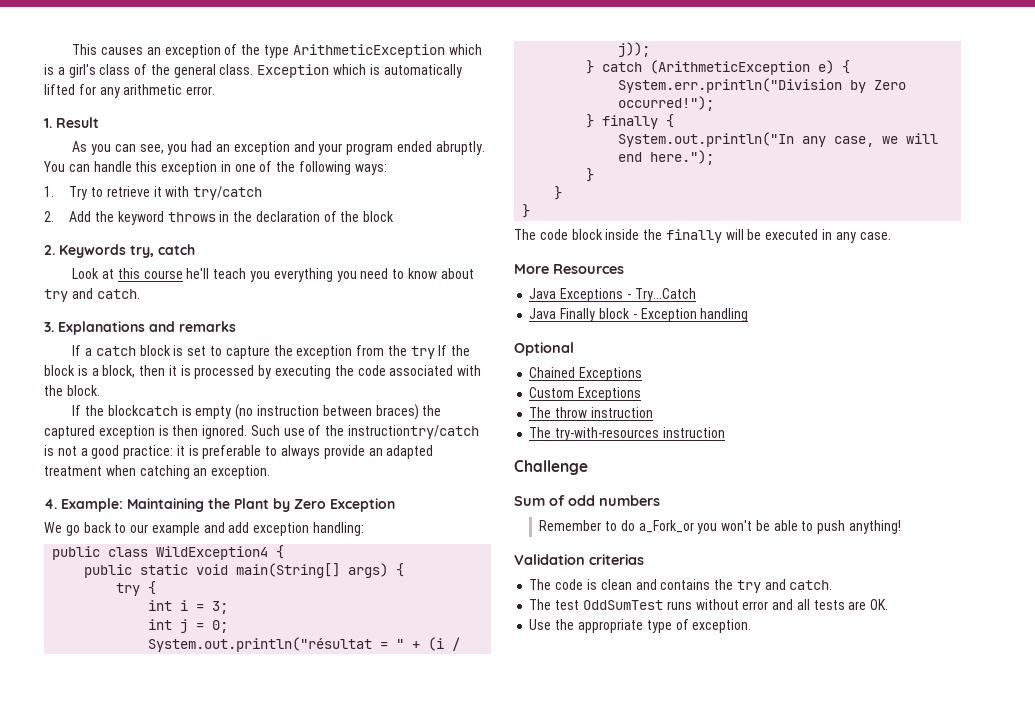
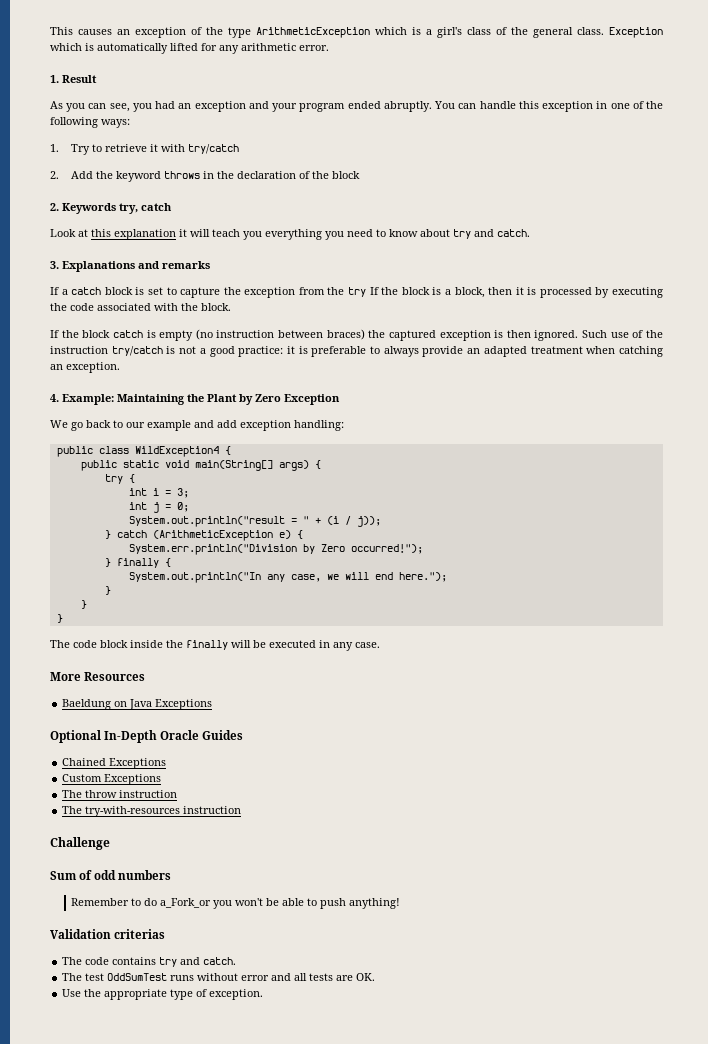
[143,268,210,279] course he'll -> [114,229,210,240] explanation it will
[107,405,178,416] blockcatch -> [82,330,143,338] block catch
[348,425,480,439] instructiontry/catch -> [50,346,163,356] instruction try/catch
[148,637,373,652] System.out.println("résultat -> [128,516,285,527] System.out.println("result
(624, 269) none -> [62,699,128,710] Baeldung on
[626,288,696,302] [529,308,749,322] [514,342,574,356] - Try...Catch // Java Finally block - Exception handling // Optional -> [50,730,244,743] // Optional In-Depth Oracle Guides
[586,579,734,590] is clean and contains the -> [112,957,157,965] contains

